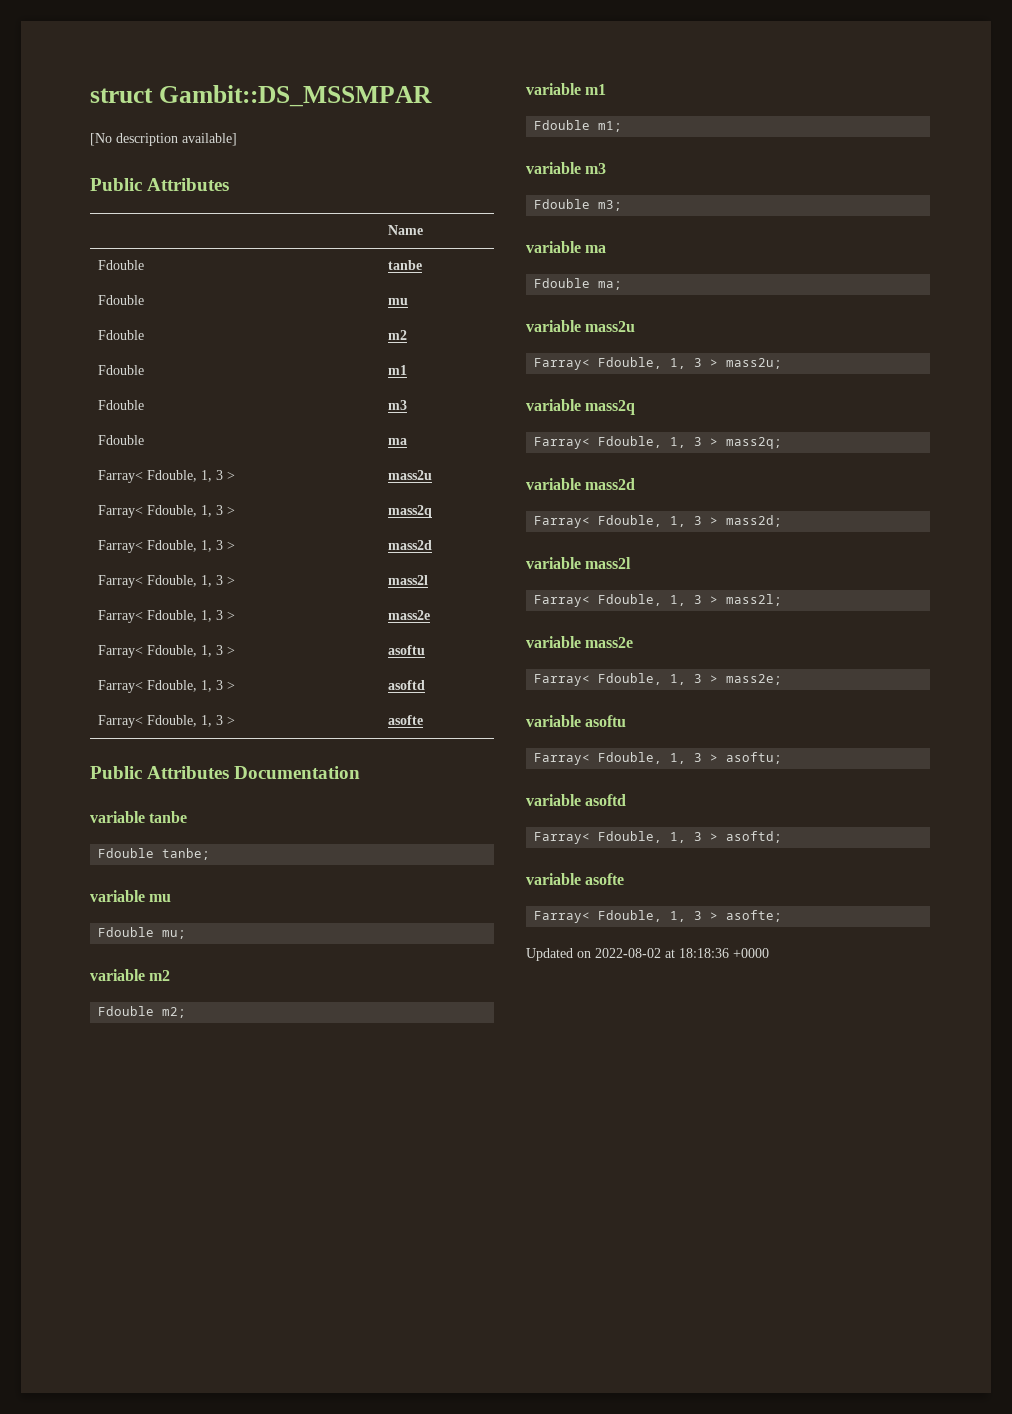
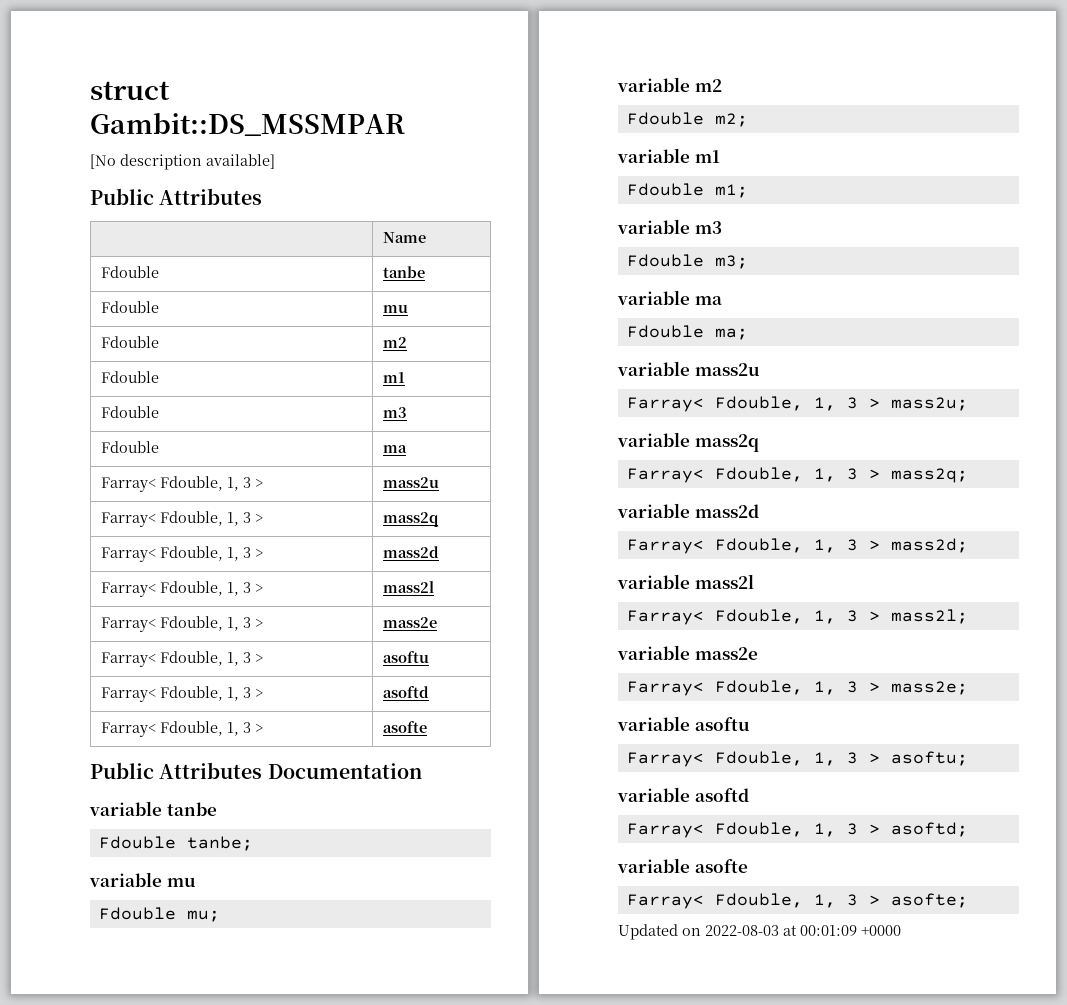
[595,948,729,958] 2022-08-02 at 18:18:36 -> [705,925,857,936] 2022-08-03 at 00:01:09

